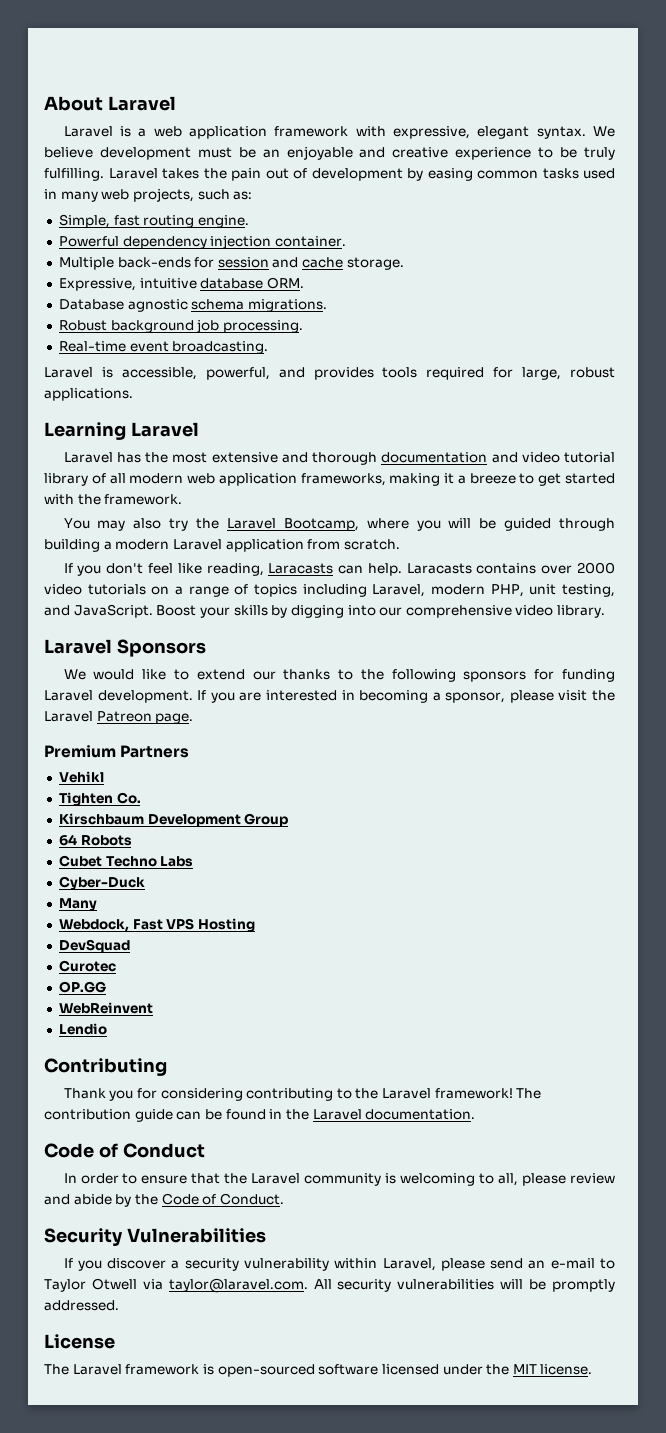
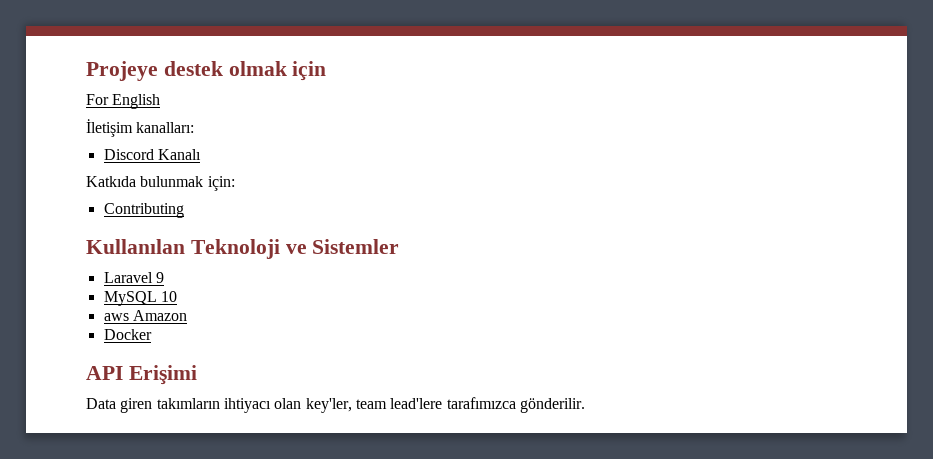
[44,96,176,111] [63,126,615,139] [44,146,615,160] [44,168,615,181] [44,188,253,202] [58,214,249,228] [58,235,346,249] [58,257,404,270] [58,277,304,291] [58,299,327,312] [58,319,303,333] [58,341,269,354] [44,367,615,380] [44,388,133,401] [44,422,199,440] [63,452,615,465] [44,473,615,486] [44,494,183,505] [63,518,616,531] [44,539,400,552] [63,562,615,576] [44,584,615,597] [44,604,606,618] [44,639,206,657] [63,669,615,682] [44,690,615,703] [44,711,194,724] [44,745,190,758] [58,771,104,783] [58,792,141,806] [58,813,289,827] [58,834,132,846] [58,855,194,867] [58,876,145,890] [58,898,97,911] [58,918,255,932] [58,939,130,953] [58,960,116,972] [58,981,106,993] [58,1002,153,1014] [58,1023,107,1035] [44,1058,167,1076] [63,1088,542,1101] [44,1109,476,1122] [44,1143,205,1158] [63,1173,616,1186] [44,1193,284,1207] [44,1228,266,1246] [63,1258,615,1271] [44,1278,615,1293] [44,1300,119,1311] [44,1334,115,1349] [44,1364,593,1377] About Laravel // Laravel is a web application framework with expressive, elegant syntax. We believe development must be an enjoyable and creative experience to be truly fulfilling. Laravel takes the pain out of development by easing common tasks used in many web projects, such as: // Simple, fast routing engine. // Powerful dependency injection container. // Multiple back-ends for session and cache storage. // Expressive, intuitive database ORM. // Database agnostic schema migrations. // Robust background job processing. // Real-time event broadcasting. // Laravel is accessible, powerful, and provides tools required for large, robust applications. // Learning Laravel // Laravel has the most extensive and thorough documentation and video tutorial library of all modern web application frameworks, making it a breeze to get started with the framework. // You may also try the Laravel Bootcamp, where you will be guided through building a modern Laravel application from scratch. // If you don't feel like reading, Laracasts can help. Laracasts contains over 2000 video tutorials on a range of topics including Laravel, modern PHP, unit testing, and JavaScript. Boost your skills by digging into our comprehensive video library. // Laravel Sponsors // We would like to extend our thanks to the following sponsors for funding Laravel development. If you are interested in becoming a sponsor, please visit the Laravel Patreon page. // Premium Partners // Vehikl // Tighten Co. // Kirschbaum Development Group // 64 Robots // Cubet Techno Labs // Cyber-Duck // Many // Webdock, Fast VPS Hosting // DevSquad // Curotec // OP.GG // WebReinvent // Lendio // Contributing // Thank you for considering contributing to the Laravel framework! The contribution guide can be found in the Laravel documentation. // Code of Conduct // In order to ensure that the Laravel community is welcoming to all, please review and abide by the Code of Conduct. // Security Vulnerabilities // If you discover a security vulnerability within Laravel, please send an e-mail to Taylor Otwell via taylor@laravel.com. All security vulnerabilities will be promptly addressed. // License // The Laravel framework is open-sourced software licensed under the MIT license. -> [86,61,327,81] [86,94,161,109] [86,119,195,137] [103,149,201,160] [86,176,235,191] [103,203,184,218] [86,239,400,259] [103,272,164,283] [103,291,177,306] [103,310,187,321] [103,329,152,340] [86,365,197,385] [86,397,585,413] Projeye destek olmak için // For English // İletişim kanalları: // Discord Kanalı // Katkıda bulunmak için: // Contributing // Kullanılan Teknoloji ve Sistemler // Laravel 9 // MySQL 10 // aws Amazon // Docker // API Erişimi // Data giren takımların ihtiyacı olan key'ler, team lead'lere tarafımızca gönderilir.

